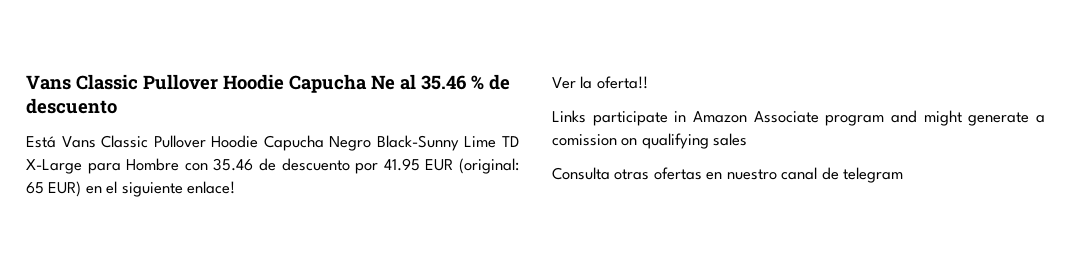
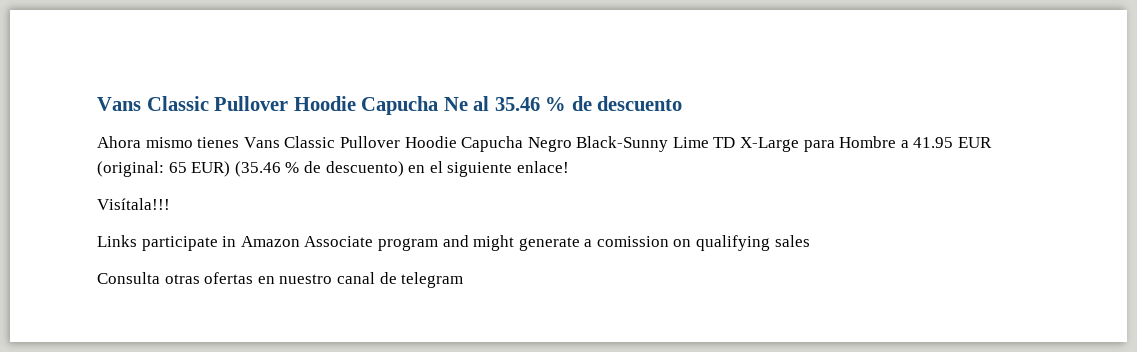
[26,136,56,148] Está -> [97,136,240,148] Ahora mismo tienes
[184,158,379,174] con 35.46 de descuento por -> [900,140,909,148] a
(82, 189) none -> [234,161,404,177] (35.46 % de descuento)
[552,76,648,89] Ver la oferta!! -> [97,198,170,210] Visítala!!!

